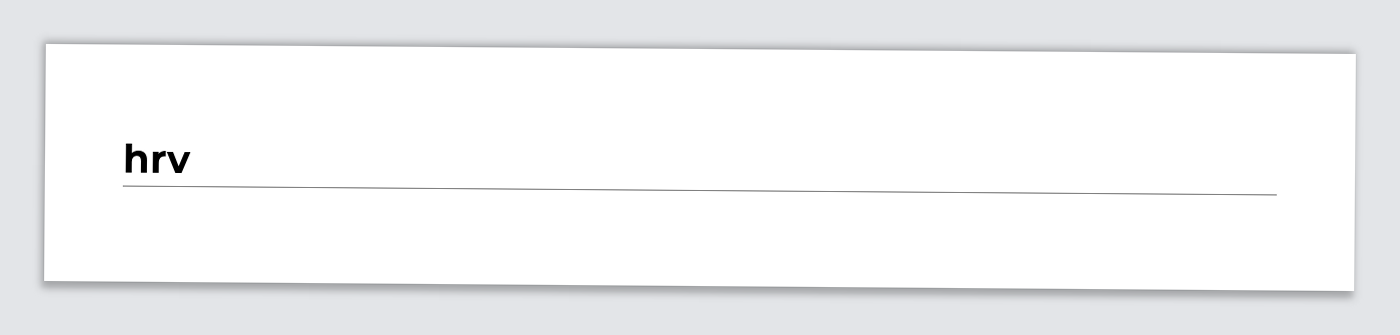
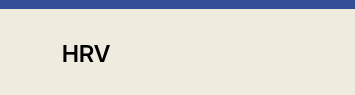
[122,143,192,174] hrv -> [62,45,111,62] HRV

